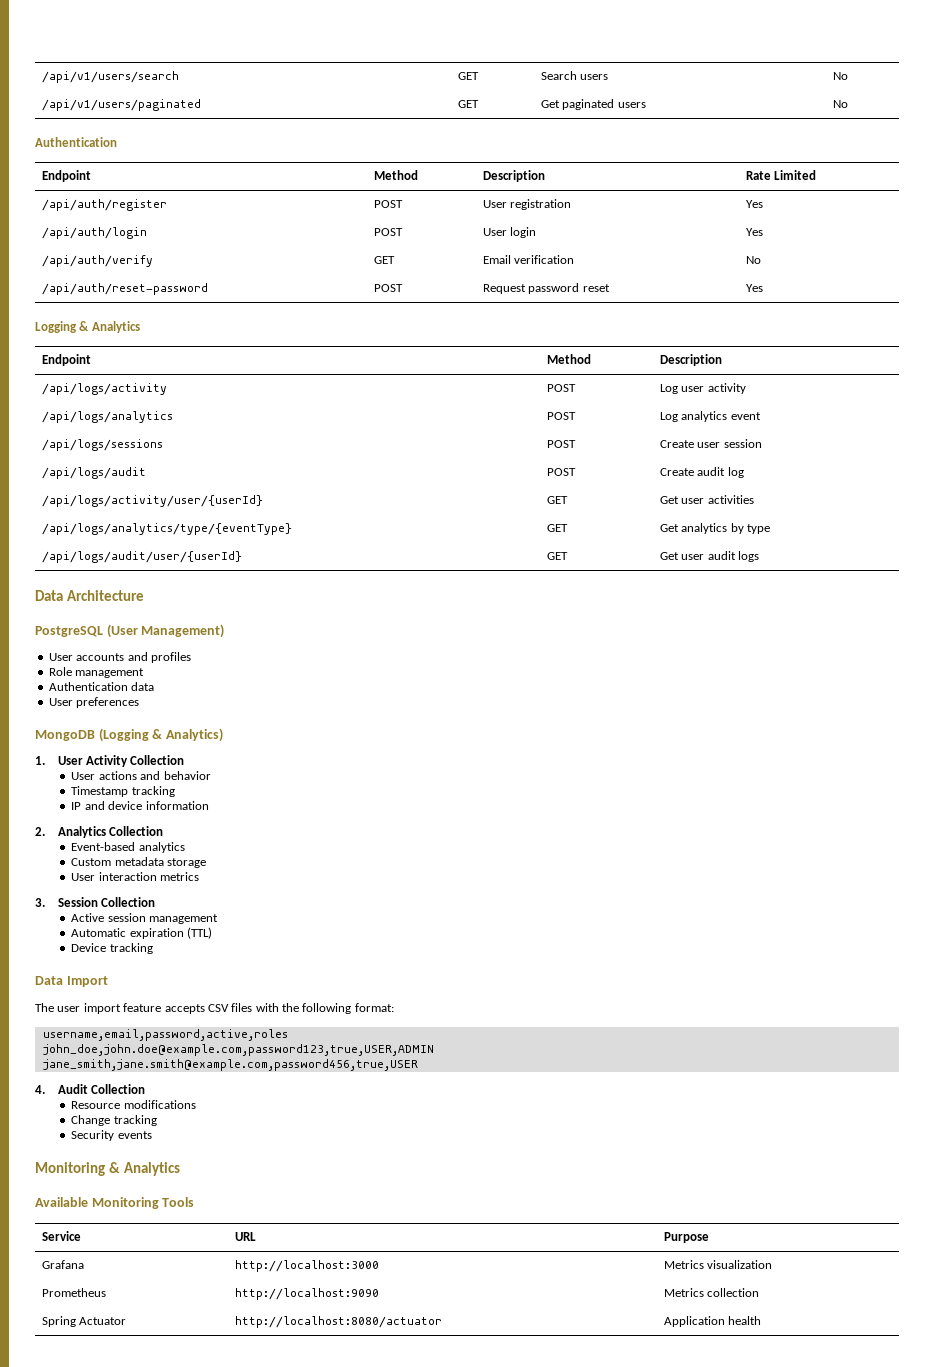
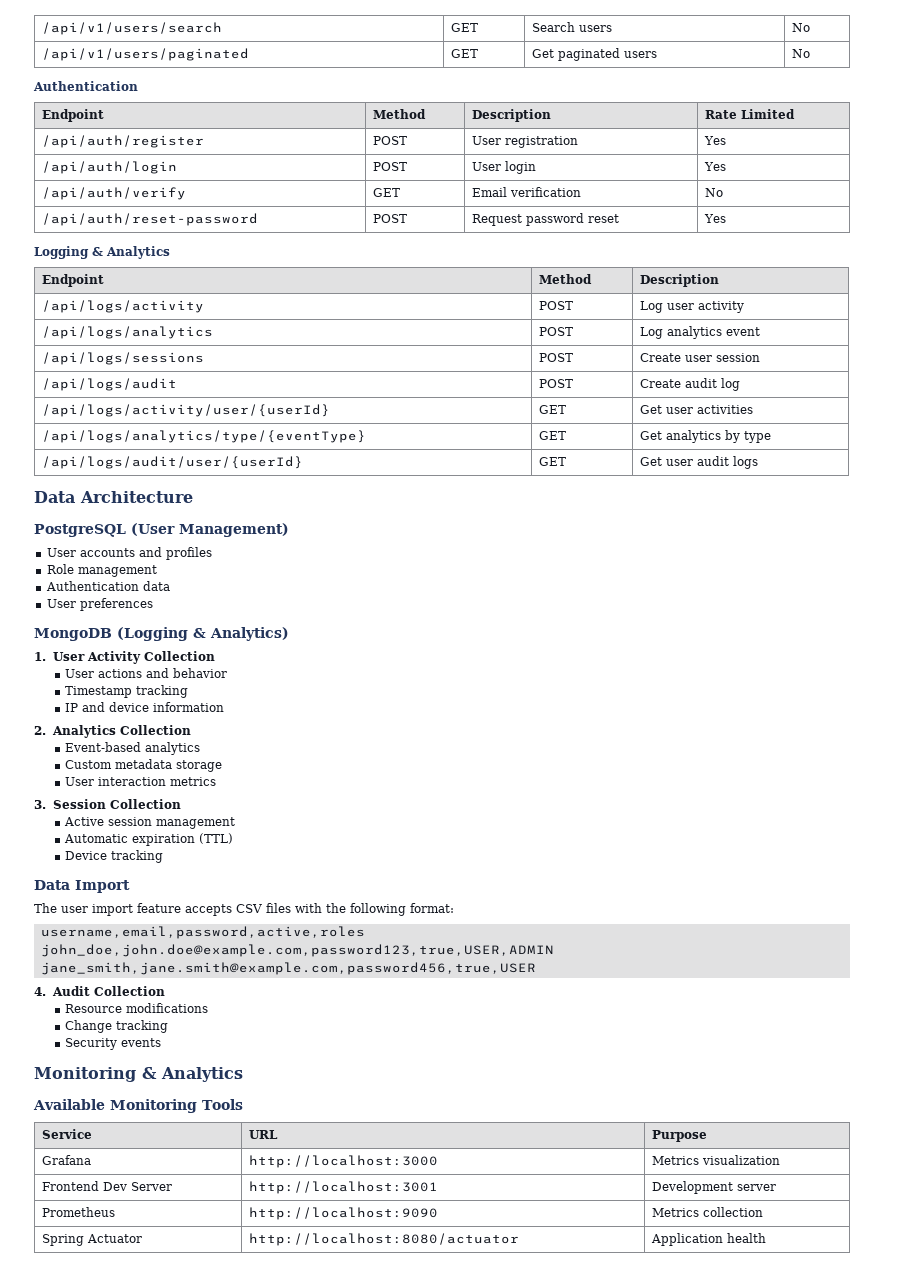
(773, 1264) none -> [42,1181,173,1191] [249,1181,439,1194] [652,1181,777,1194] // Frontend Dev Server | http://localhost:3001 | Development server

